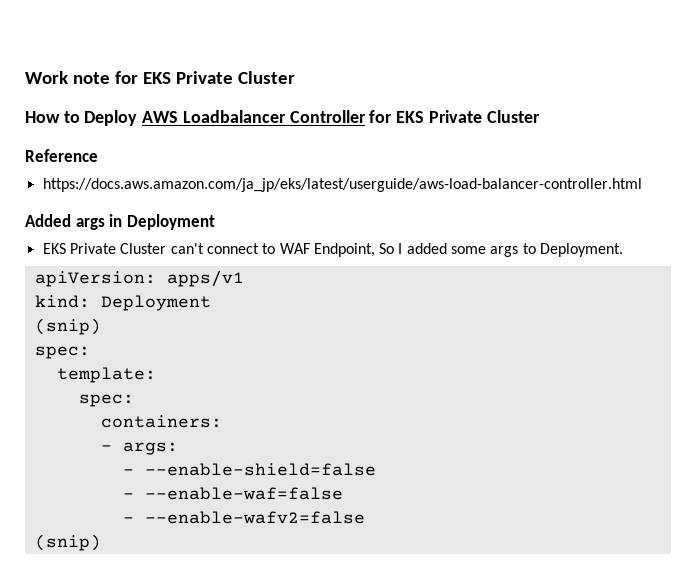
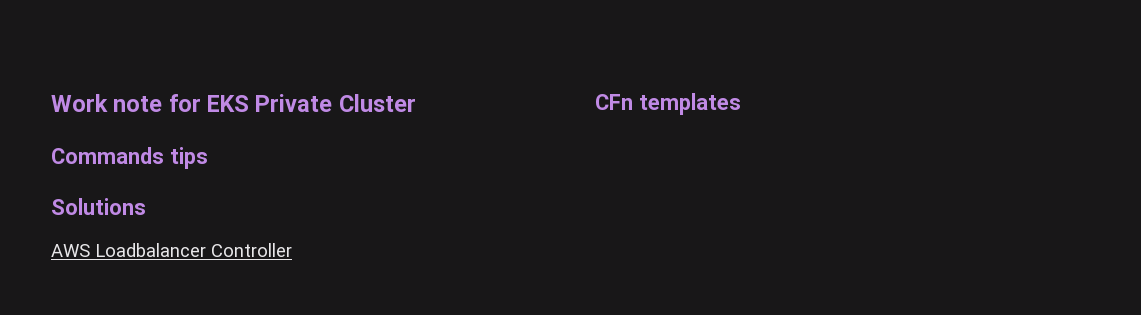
[25,110,138,126] How to Deploy -> [51,147,208,169] [51,198,146,215] Commands tips // Solutions //
[369,110,540,123] [25,149,98,162] [42,178,642,192] [25,214,215,230] [42,243,624,257] [34,270,244,287] [34,295,211,311] [34,318,101,335] [34,346,90,359] [56,367,156,383] [78,394,134,407] [100,415,222,428] [100,442,178,455] [122,463,376,476] [122,487,343,500] [122,511,365,524] [34,534,101,551] for EKS Private Cluster // Reference // https://docs.aws.amazon.com/ja_jp/eks/latest/userguide/aws-load-balancer-controller.html // Added args in Deployment // EKS Private Cluster can't connect to WAF Endpoint, So I added some args to Deployment. // apiVersion: apps/v1 // kind: Deployment // (snip) // spec: // template: // spec: // containers: // - args: // - --enable-shield=false // - --enable-waf=false // - --enable-wafv2=false // (snip) -> [595,93,741,115] // CFn templates

